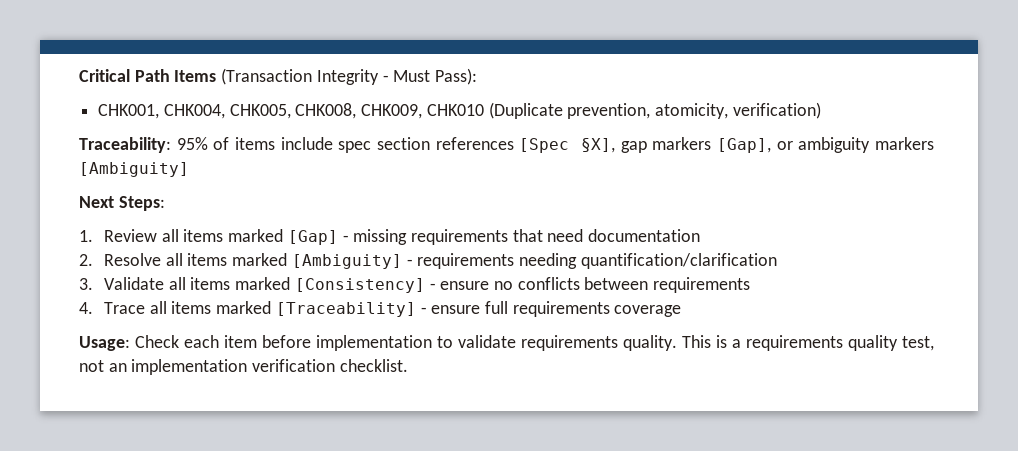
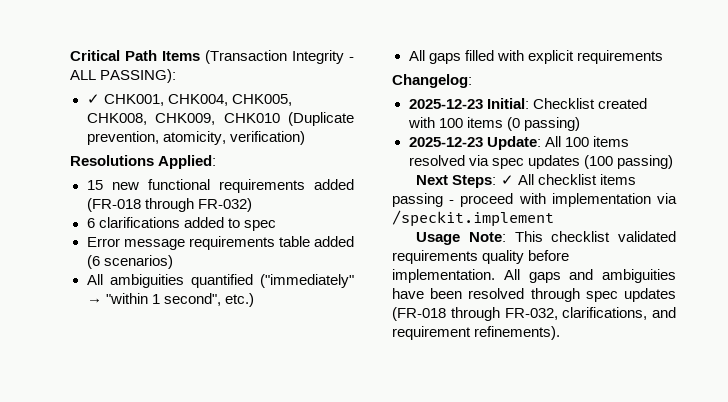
[393,68,478,85] Must Pass): // -> [70,69,177,83] [86,94,100,104] ALL PASSING): // ✓
[79,137,935,153] [79,162,189,177] [79,196,165,211] [79,229,701,245] [79,253,777,269] [79,277,751,293] [79,301,682,317] [79,335,934,351] [79,359,408,375] Traceability: 95% of items include spec section references [Spec §X], gap markers [Gap], or ambiguity markers [Ambiguity] // Next Steps: // 1. Review all items marked [Gap] - missing requirements that need documentation // 2. Resolve all items marked [Ambiguity] - requirements needing quantification/clarification // 3. Validate all items marked [Consistency] - ensure no conflicts between requirements // 4. Trace all items marked [Traceability] - ensure full requirements coverage // Usage: Check each item before implementation to validate requirements quality. This is a requirements quality test, not an implementation verification checklist. -> [70,155,217,169] [86,179,354,193] [86,198,252,212] [86,217,276,231] [86,236,354,250] [86,255,173,269] [86,274,354,288] [86,293,254,307] [408,50,663,64] [392,74,472,88] [408,98,647,109] [407,117,580,131] [408,136,629,150] [408,155,673,169] [416,174,636,188] [392,193,677,207] [392,210,554,227] [416,231,676,245] [392,250,570,264] [392,269,676,283] [392,288,676,302] [392,307,676,321] [392,326,561,340] Resolutions Applied: // 15 new functional requirements added (FR-018 through FR-032) // 6 clarifications added to spec // Error message requirements table added (6 scenarios) // All ambiguities quantified ("immediately" → "within 1 second", etc.) // All gaps filled with explicit requirements // Changelog: // 2025-12-23 Initial: Checklist created with 100 items (0 passing) // 2025-12-23 Update: All 100 items resolved via spec updates (100 passing) // Next Steps: ✓ All checklist items passing - proceed with implementation via /speckit.implement // Usage Note: This checklist validated requirements quality before implementation. All gaps and ambiguities have been resolved through spec updates (FR-018 through FR-032, clarifications, and requirement refinements).

